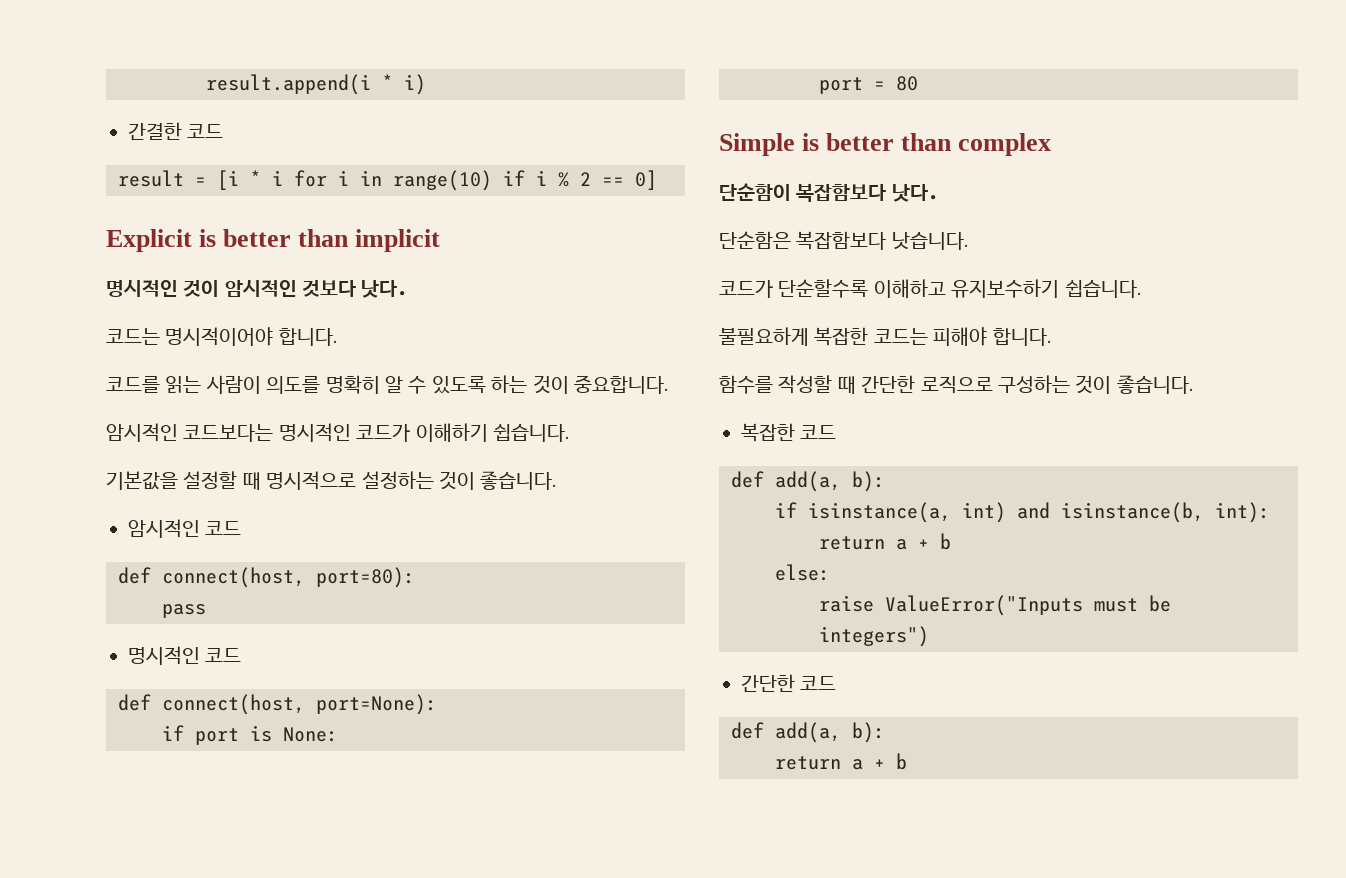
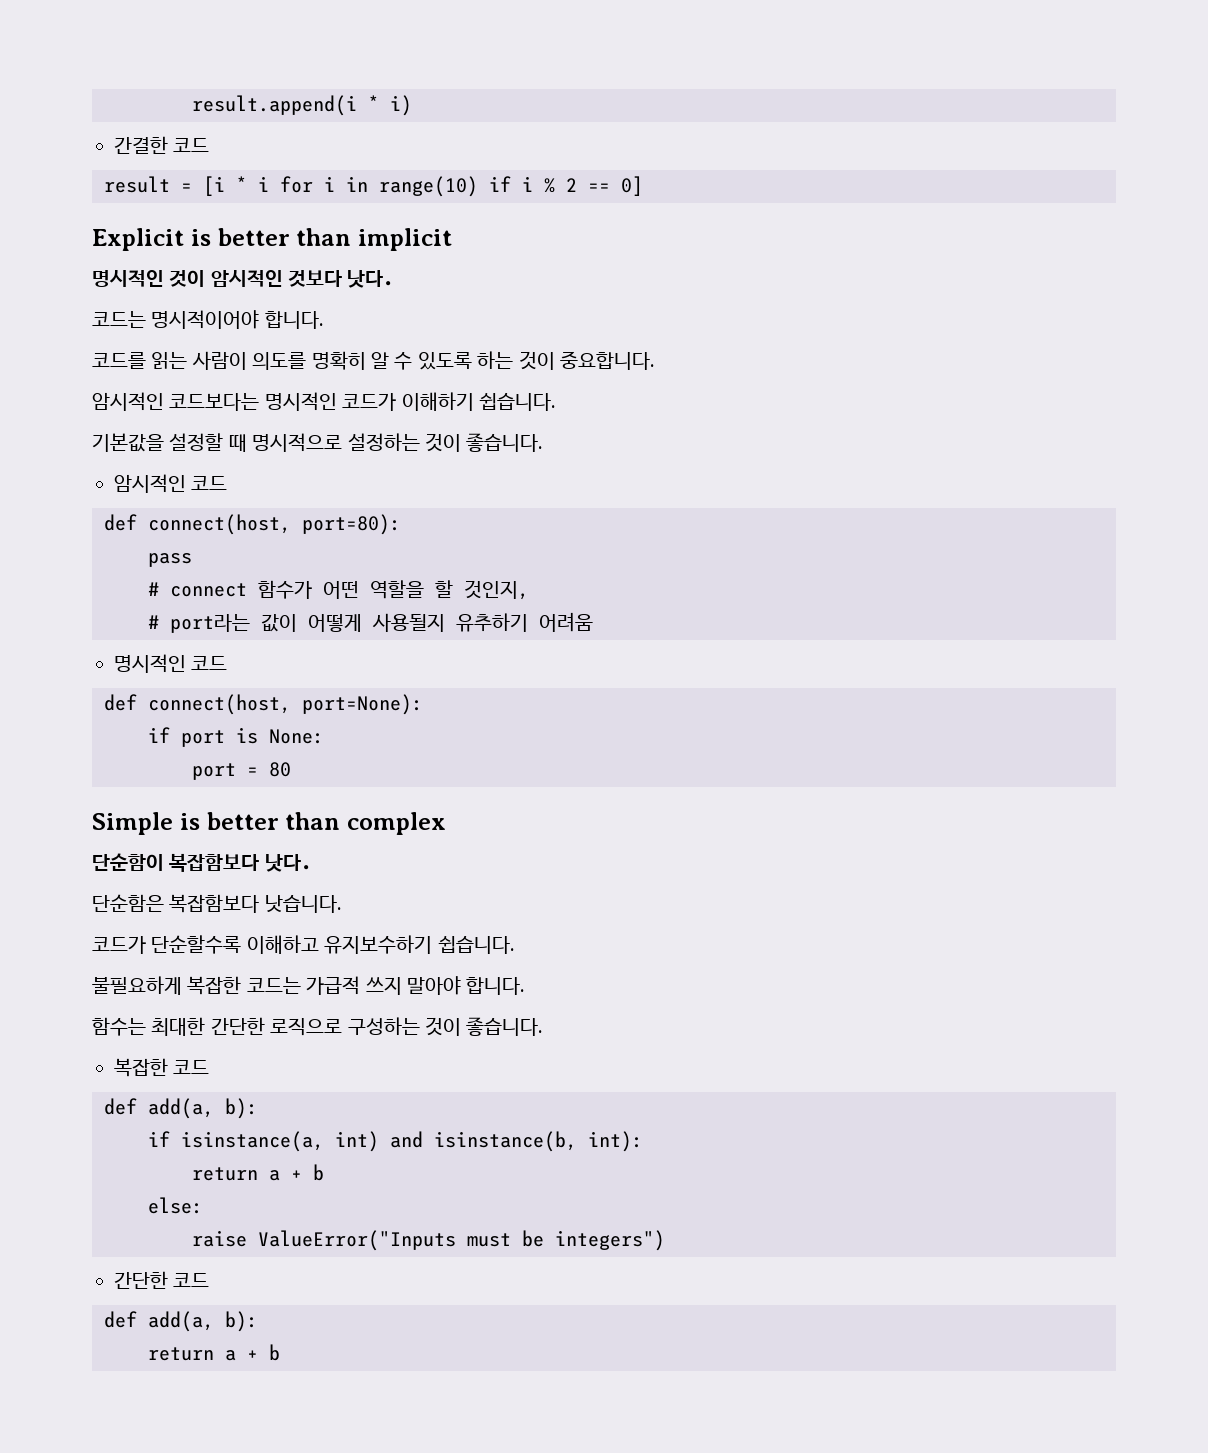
(206, 611) none -> [148,580,529,600] [148,612,593,633] // # connect 함수가 어떤 역할을 할 것인지, // # port라는 값이 어떻게 사용될지 유추하기 어려움
[933,327,1051,346] [719,375,856,394] 피해야 합니다. // 함수를 작성할 때 -> [306,976,525,995] [92,1017,206,1036] 가급적 쓰지 말아야 합니다. // 함수는 최대한

